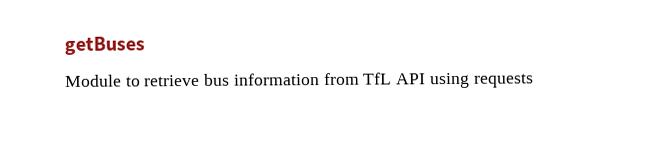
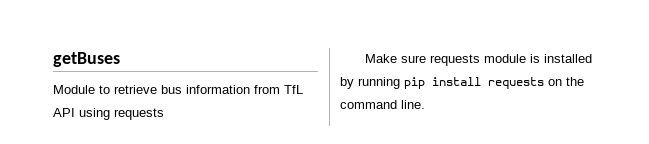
(534, 80) none -> [365,54,593,66] [340,77,584,89] [340,100,425,109] // Make sure requests module is installed by running pip install requests on the command line.

